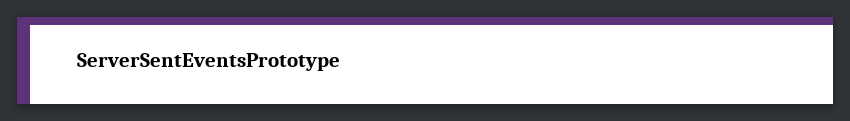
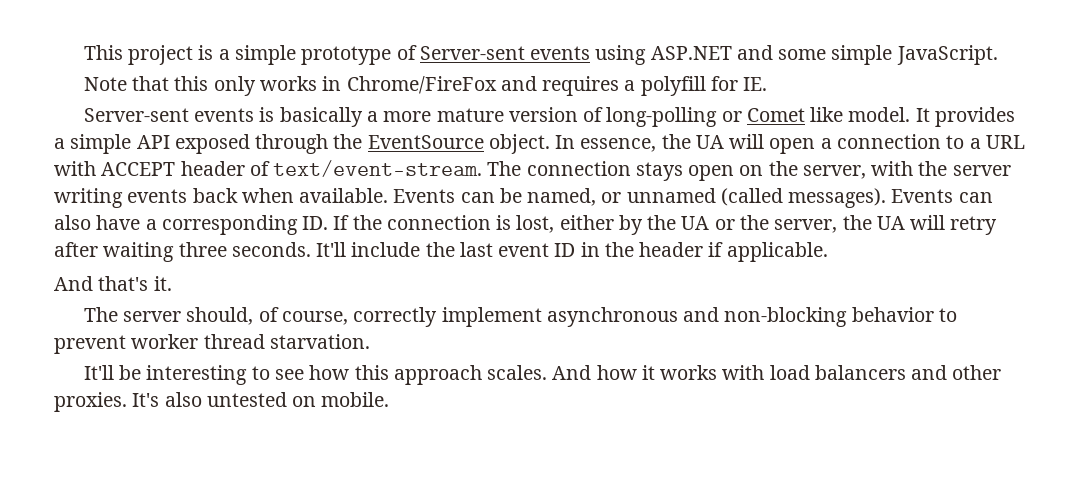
[77,53,340,71] ServerSentEventsPrototype -> [83,45,998,65] [83,76,768,96] [83,107,1015,127] [54,134,1025,154] [54,160,1011,181] [54,188,993,208] [54,215,998,235] [54,242,828,262] [54,276,172,291] [83,307,957,327] [54,334,370,354] [83,365,1002,385] [54,392,390,412] This project is a simple prototype of Server-sent events using ASP.NET and some simple JavaScript. // Note that this only works in Chrome/FireFox and requires a polyfill for IE. // Server-sent events is basically a more mature version of long-polling or Comet like model. It provides a simple API exposed through the EventSource object. In essence, the UA will open a connection to a URL with ACCEPT header of text/event-stream. The connection stays open on the server, with the server writing events back when available. Events can be named, or unnamed (called messages). Events can also have a corresponding ID. If the connection is lost, either by the UA or the server, the UA will retry after waiting three seconds. It'll include the last event ID in the header if applicable. // And that's it. // The server should, of course, correctly implement asynchronous and non-blocking behavior to prevent worker thread starvation. // It'll be interesting to see how this approach scales. And how it works with load balancers and other proxies. It's also untested on mobile.

